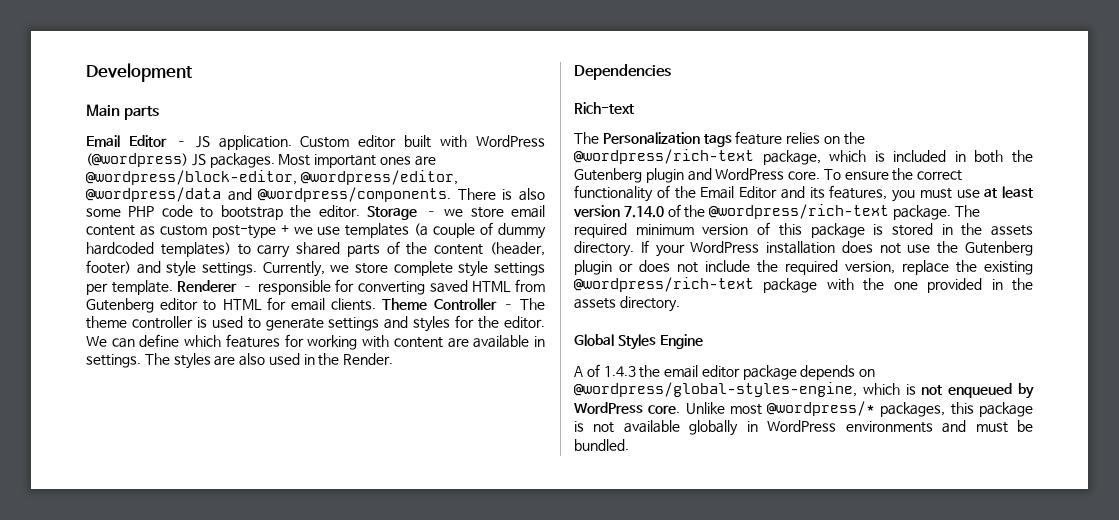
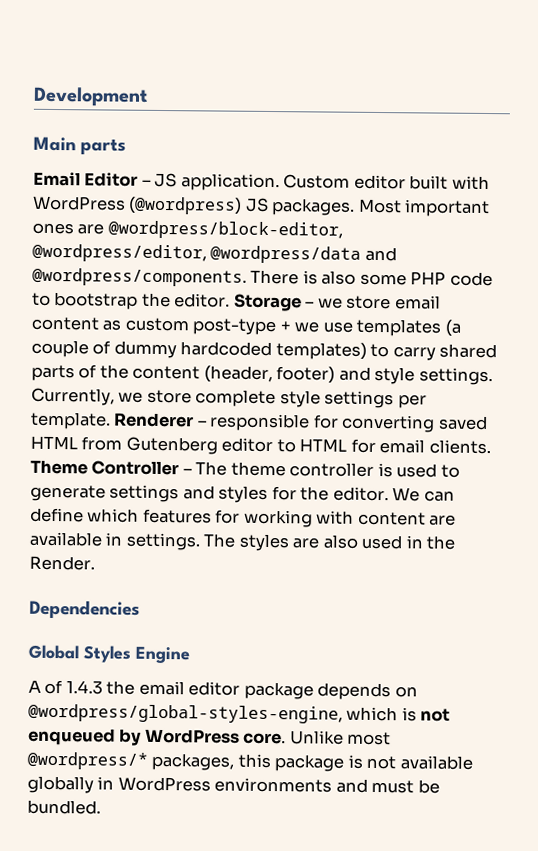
[574,102,634,114] [574,131,865,147] [574,149,1033,165] [574,168,963,183] [574,185,1033,202] [573,204,980,220] [574,222,1033,238] [574,240,1033,257] [574,260,1033,275] [574,277,1033,293] [574,296,680,312] // Rich-text // The Personalization tags feature relies on the @wordpress/rich-text package, which is included in both the Gutenberg plugin and WordPress core. To ensure the correct functionality of the Email Editor and its features, you must use at least version 7.14.0 of the @wordpress/rich-text package. The required minimum version of this package is stored in the assets directory. If your WordPress installation does not use the Gutenberg plugin or does not include the required version, replace the existing @wordpress/rich-text package with the one provided in the assets directory. -> (140, 609) none

